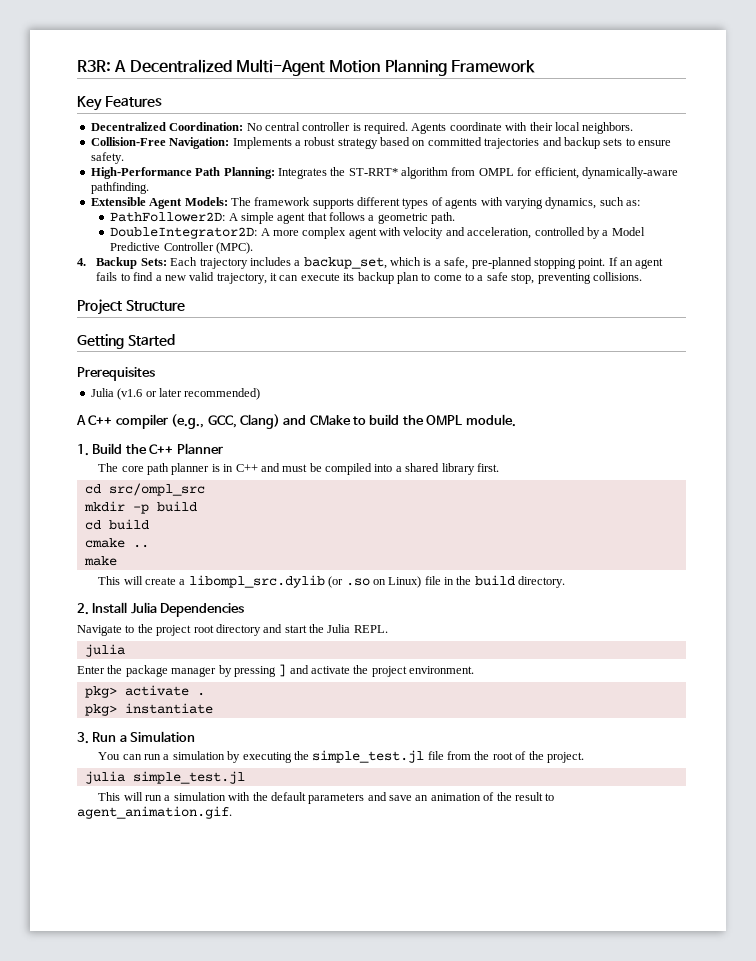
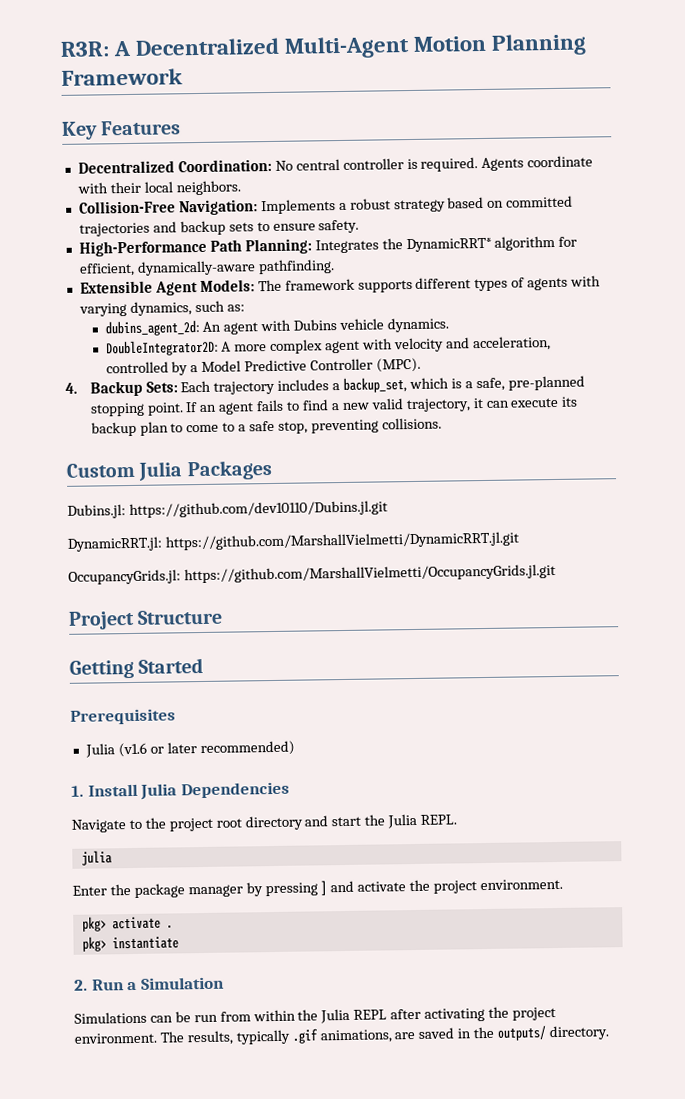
[348,167,514,179] ST-RRT* algorithm from OMPL -> [405,235,556,253] DynamicRRT* algorithm
[110,212,456,224] PathFollower2D: A simple agent that follows a geometric path. -> [104,317,450,337] dubins_agent_2d: An agent with Dubins vehicle dynamics.
(642, 276) none -> [66,459,272,481] [67,500,388,519] [67,531,519,552] [68,563,556,585] // Custom Julia Packages // Dubins.jl: https://github.com/dev10110/Dubins.jl.git // DynamicRRT.jl: https://github.com/MarshallVielmetti/DynamicRRT.jl.git // OccupancyGrids.jl: https://github.com/MarshallVielmetti/OccupancyGrids.jl.git
[76,414,516,429] [77,443,223,456] [98,463,499,475] [84,483,205,496] [83,501,197,514] [84,519,149,530] [84,538,149,548] [83,556,117,566] [98,575,566,588] [77,603,89,615] A C++ compiler (e.g., GCC, Clang) and CMake to build the OMPL module. // 1. Build the C++ Planner // The core path planner is in C++ and must be compiled into a shared library first. // cd src/ompl_src // mkdir -p build // cd build // cmake .. // make // This will create a libompl_src.dylib (or .so on Linux) file in the build directory. // 2. -> [71,785,84,797] 1.
[77,732,89,744] 3. -> [74,979,88,991] 2.
[98,750,584,763] [84,771,245,784] [98,792,555,804] [77,806,232,819] You can run a simulation by executing the simple_test.jl file from the root of the project. // julia simple_test.jl // This will run a simulation with the default parameters and save an animation of the result to agent_animation.gif. -> [74,1006,556,1024] [74,1025,610,1046] Simulations can be run from within the Julia REPL after activating the project environment. The results, typically .gif animations, are saved in the outputs/ directory.

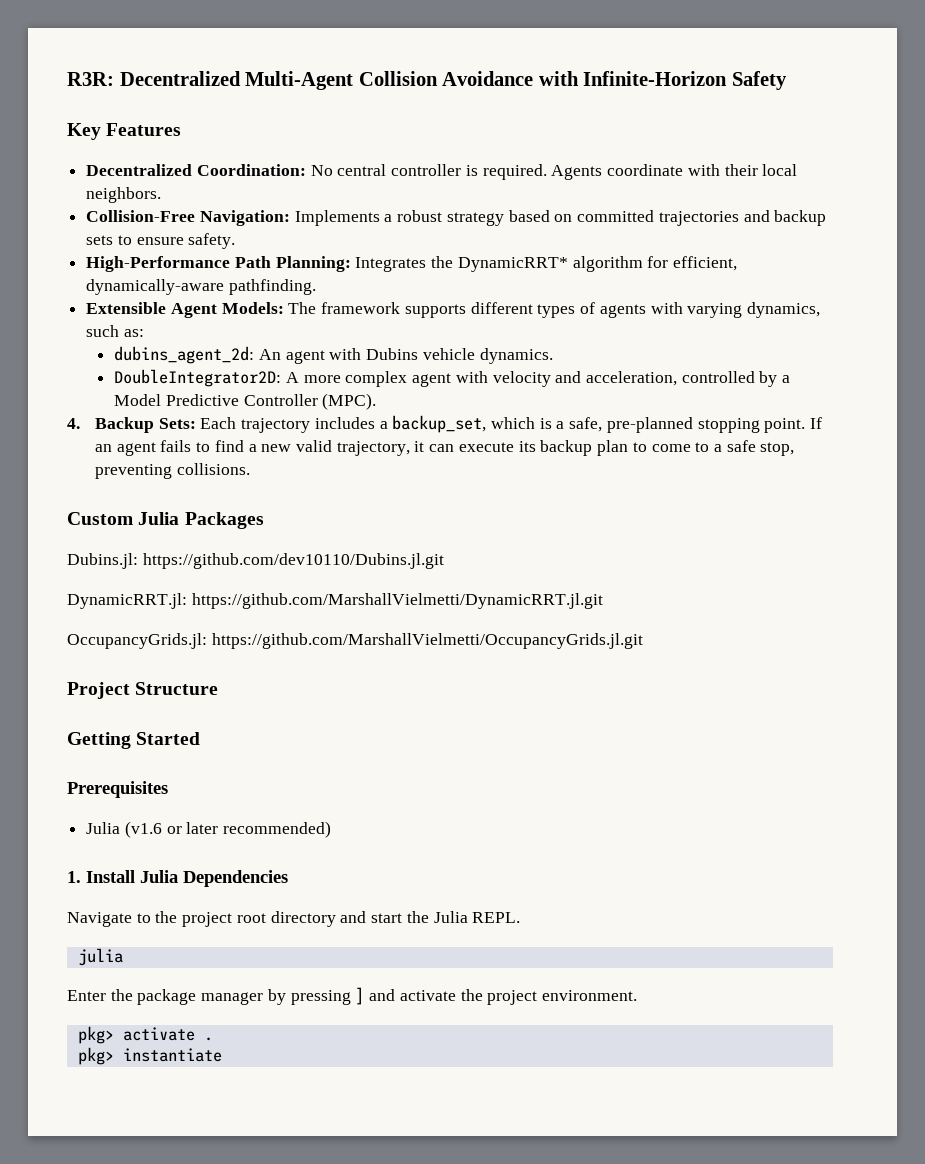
[113,40,133,57] A -> (114, 79) none
[413,33,588,56] [61,68,183,86] Motion Planning Framework -> [358,71,787,90] Collision Avoidance with Infinite-Horizon Safety
[74,976,224,991] [74,1006,556,1024] [74,1025,610,1046] // 2. Run a Simulation // Simulations can be run from within the Julia REPL after activating the project environment. The results, typically .gif animations, are saved in the outputs/ directory. -> (222, 1055) none

